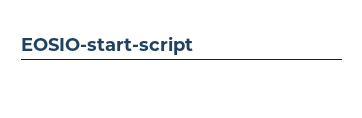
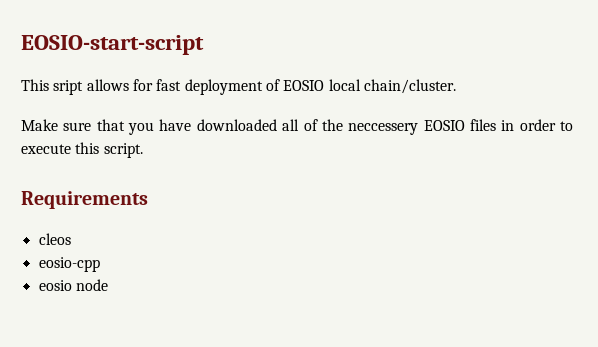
(193, 45) none -> [21,79,456,95] [21,119,573,135] [21,142,143,158] [21,191,148,209] [38,233,71,245] [38,257,100,272] [38,279,108,291] // This sript allows for fast deployment of EOSIO local chain/cluster. // Make sure that you have downloaded all of the neccessery EOSIO files in order to execute this script. // Requirements // cleos // eosio-cpp // eosio node

